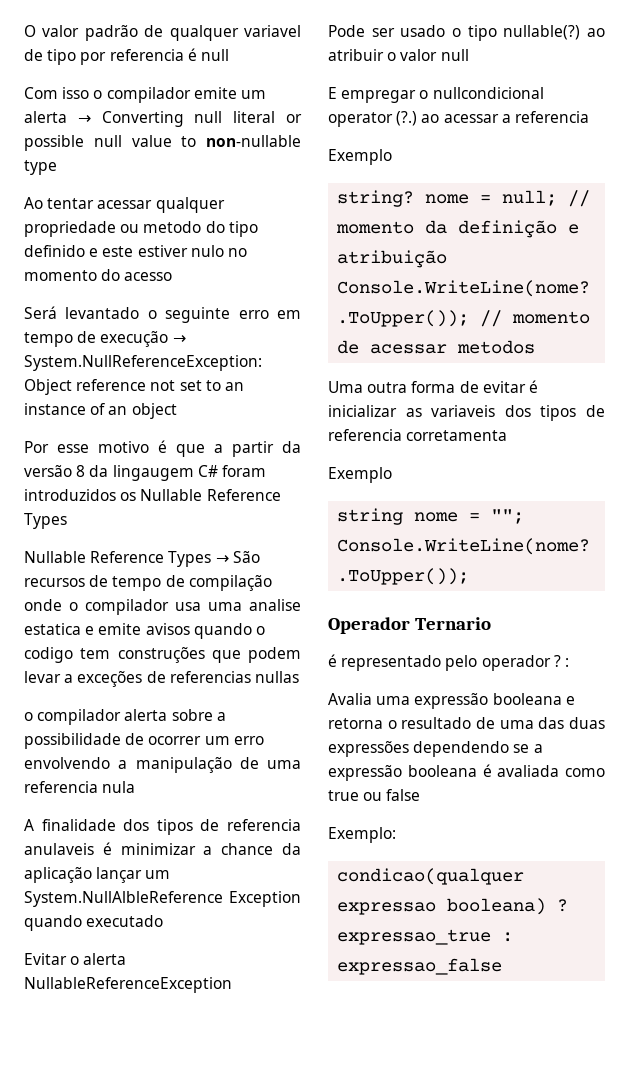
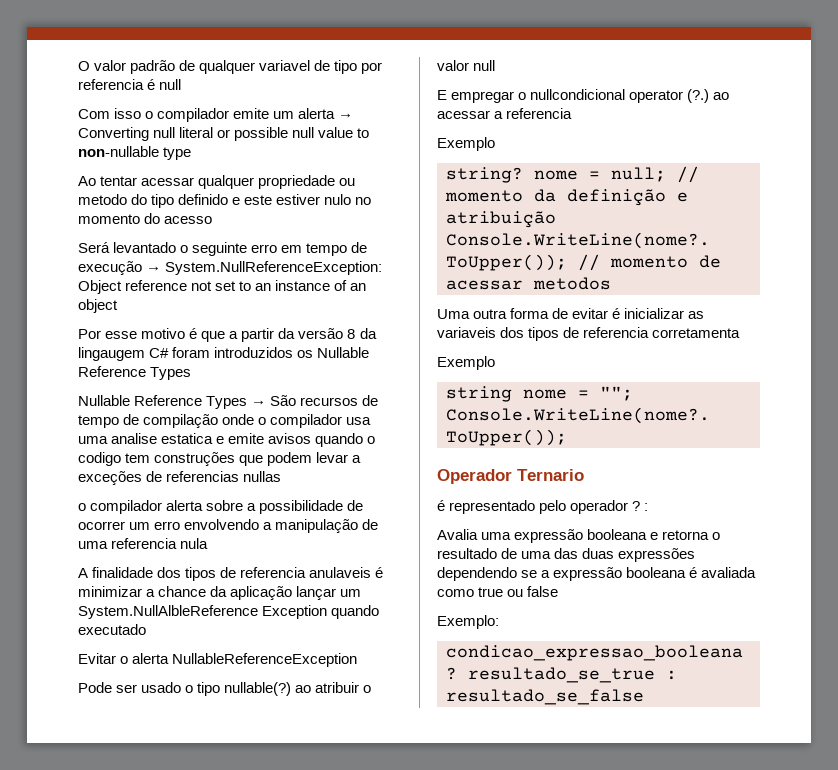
[337,868,525,885] [337,898,569,915] [337,929,514,945] [337,958,503,975] condicao(qualquer expressao booleana) ? expressao_true : expressao_false -> [446,645,743,661] [446,667,677,683] [446,689,644,705] condicao_expressao_booleana ? resultado_se_true : resultado_se_false

